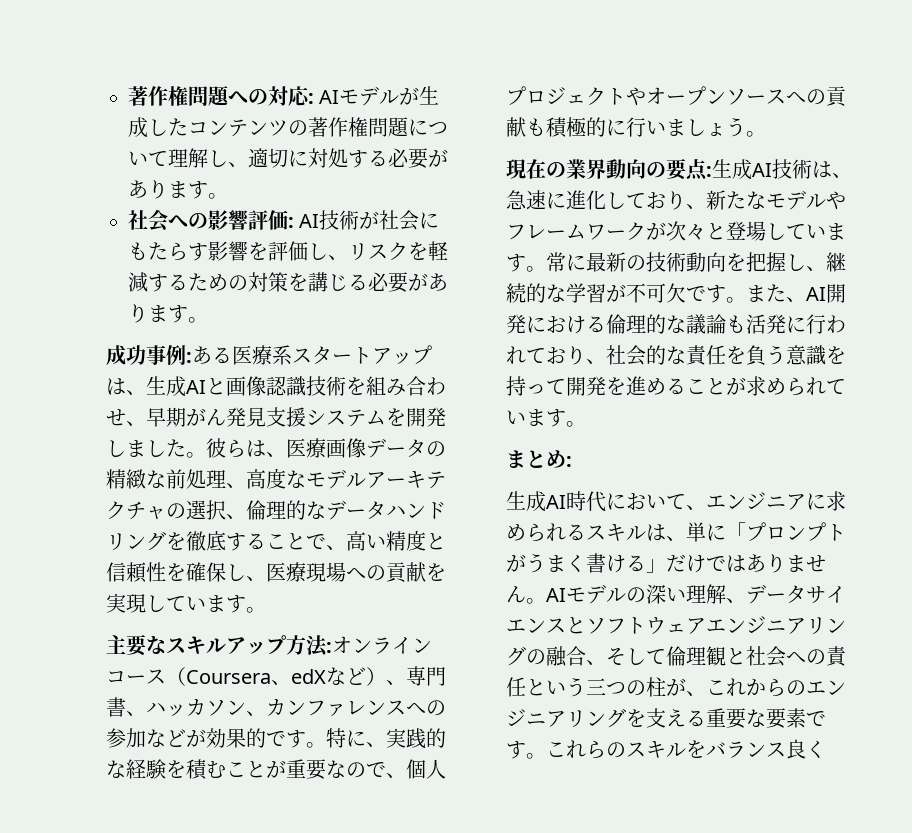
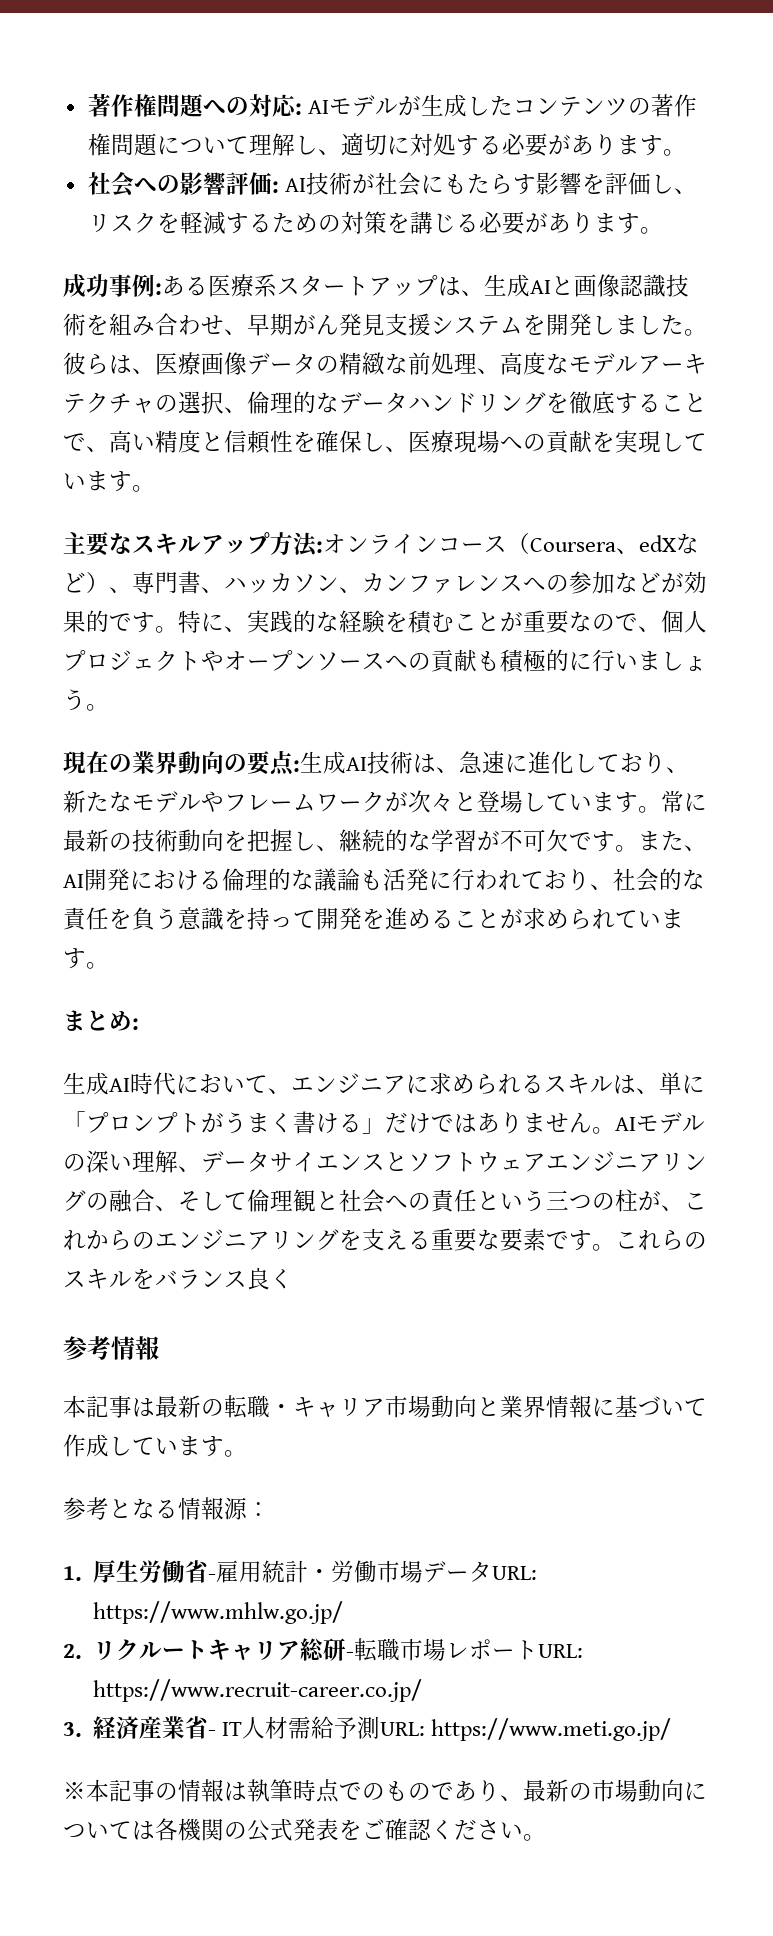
(826, 749) none -> [63,1336,159,1360] [63,1395,707,1419] [63,1434,247,1457] [63,1497,270,1520] [63,1560,538,1583] [93,1601,344,1624] [63,1638,584,1662] [93,1679,423,1702] [63,1716,672,1741] [63,1779,707,1803] [63,1818,546,1842] // 参考情報 // 本記事は最新の転職・キャリア市場動向と業界情報に基づいて作成しています。 // 参考となる情報源： // 1.厚生労働省-雇用統計・労働市場データURL: https://www.mhlw.go.jp/ // 2.リクルートキャリア総研-転職市場レポートURL: https://www.recruit-career.co.jp/ // 3.経済産業省- IT人材需給予測URL: https://www.meti.go.jp/ // ※本記事の情報は執筆時点でのものであり、最新の市場動向については各機関の公式発表をご確認ください。

